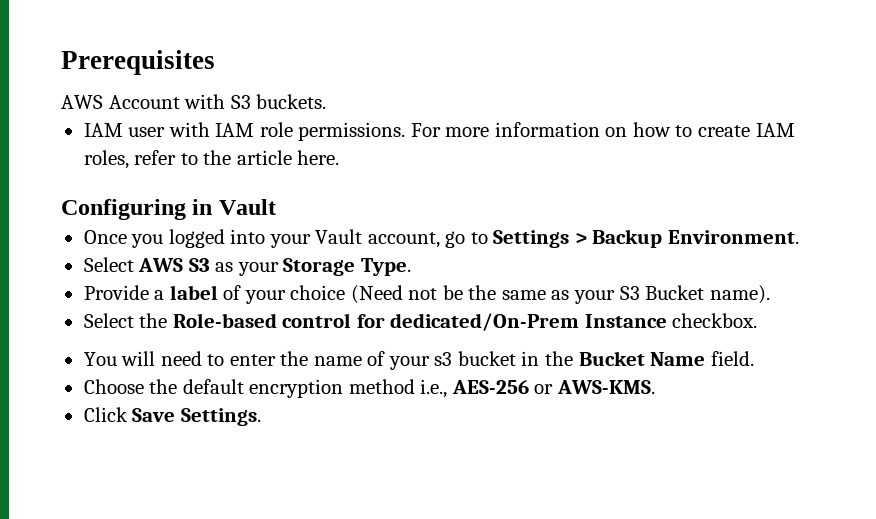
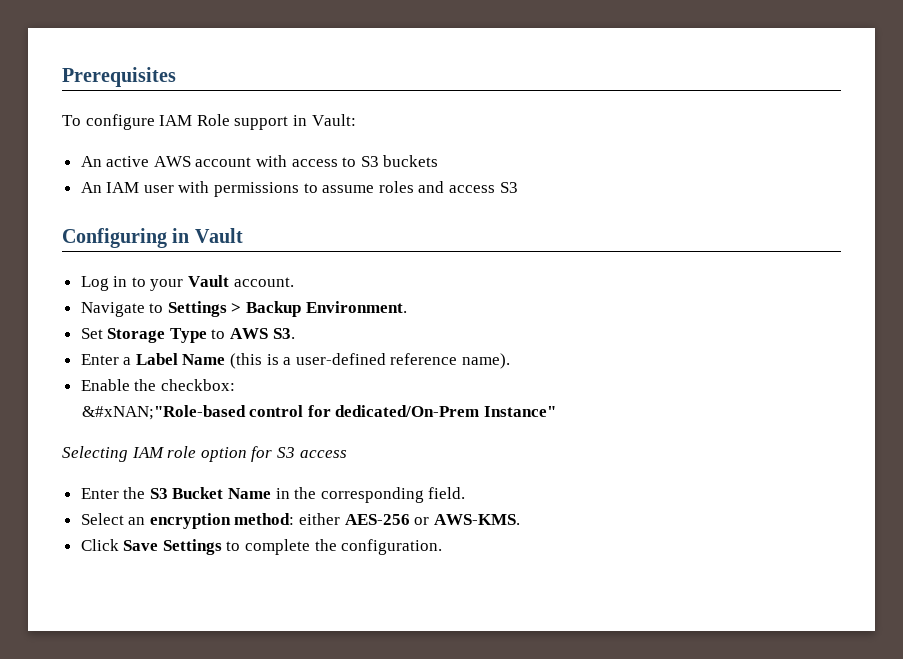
[61,94,327,109] [83,122,795,141] [83,150,340,169] [61,199,276,220] [83,229,466,248] AWS Account with S3 buckets. // IAM user with IAM role permissions. For more information on how to create IAM roles, refer to the article here. // Configuring in Vault // Once you logged into your Vault account, go -> [62,114,356,130] [80,155,439,167] [80,181,518,197] [62,228,243,248] [80,275,294,291] [80,302,145,317] To configure IAM Role support in Vault: // An active AWS account with access to S3 buckets // An IAM user with permissions to assume roles and access S3 // Configuring in Vault // Log in to your Vault account. // Navigate
[83,257,411,276] [83,285,770,304] [83,313,758,331] [83,351,754,370] [83,379,448,398] Select AWS S3 as your Storage Type. // Provide a label of your choice (Need not be the same as your S3 Bucket name). // Select the Role-based control for dedicated/On-Prem Instance checkbox. // You will need to enter the name of your s3 bucket in the Bucket Name field. // Choose the default encryption method i.e., -> [80,328,295,343] [80,353,511,369] [80,379,235,391] [81,405,557,420] [62,446,347,462] [80,487,466,503] [80,513,341,529] Set Storage Type to AWS S3. // Enter a Label Name (this is a user-defined reference name). // Enable the checkbox: // &#xNAN;"Role-based control for dedicated/On-Prem Instance" // Selecting IAM role option for S3 access // Enter the S3 Bucket Name in the corresponding field. // Select an encryption method: either
[180,408,261,426] Settings. -> [162,539,443,555] Settings to complete the configuration.

